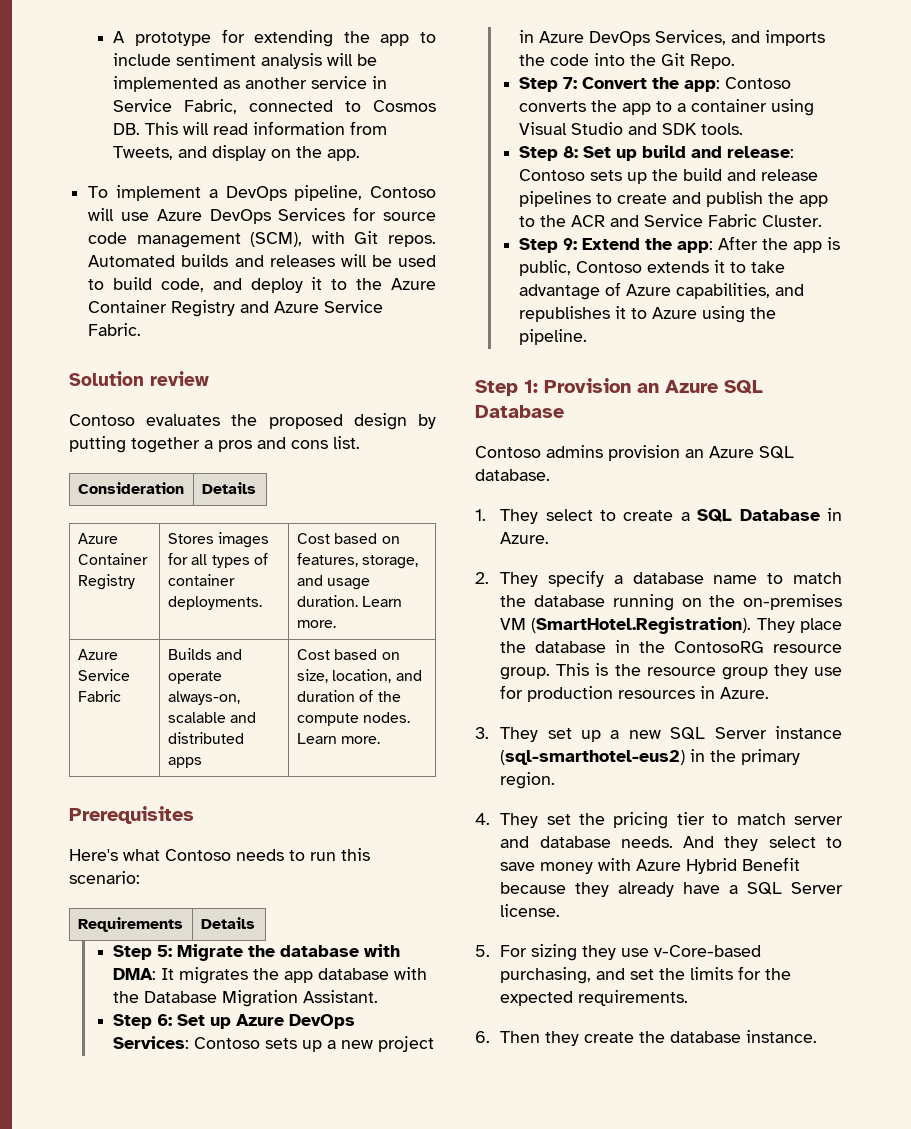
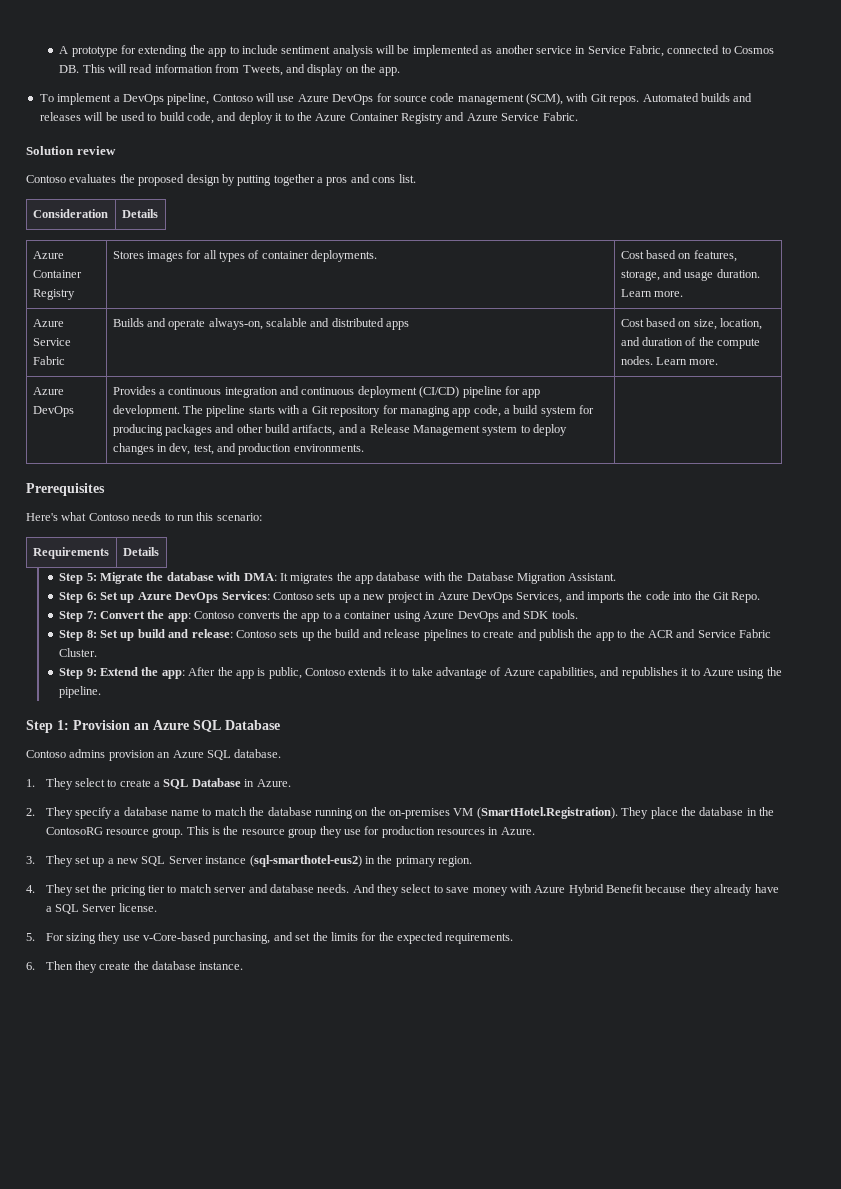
[278,208,346,221] Services -> (374, 99) none
(381, 740) none -> [32,387,64,395] [32,406,74,417] [112,386,541,398] [112,405,595,417] [112,424,568,436] [112,443,364,455] // Azure DevOps | Provides a continuous integration and continuous deployment (CI/CD) pipeline for app development. The pipeline starts with a Git repository for managing app code, a build system for producing packages and other build artifacts, and a Release Management system to deploy changes in dev, test, and production environments. |
[519,122,624,135] Visual Studio -> [423,611,499,622] Azure DevOps

